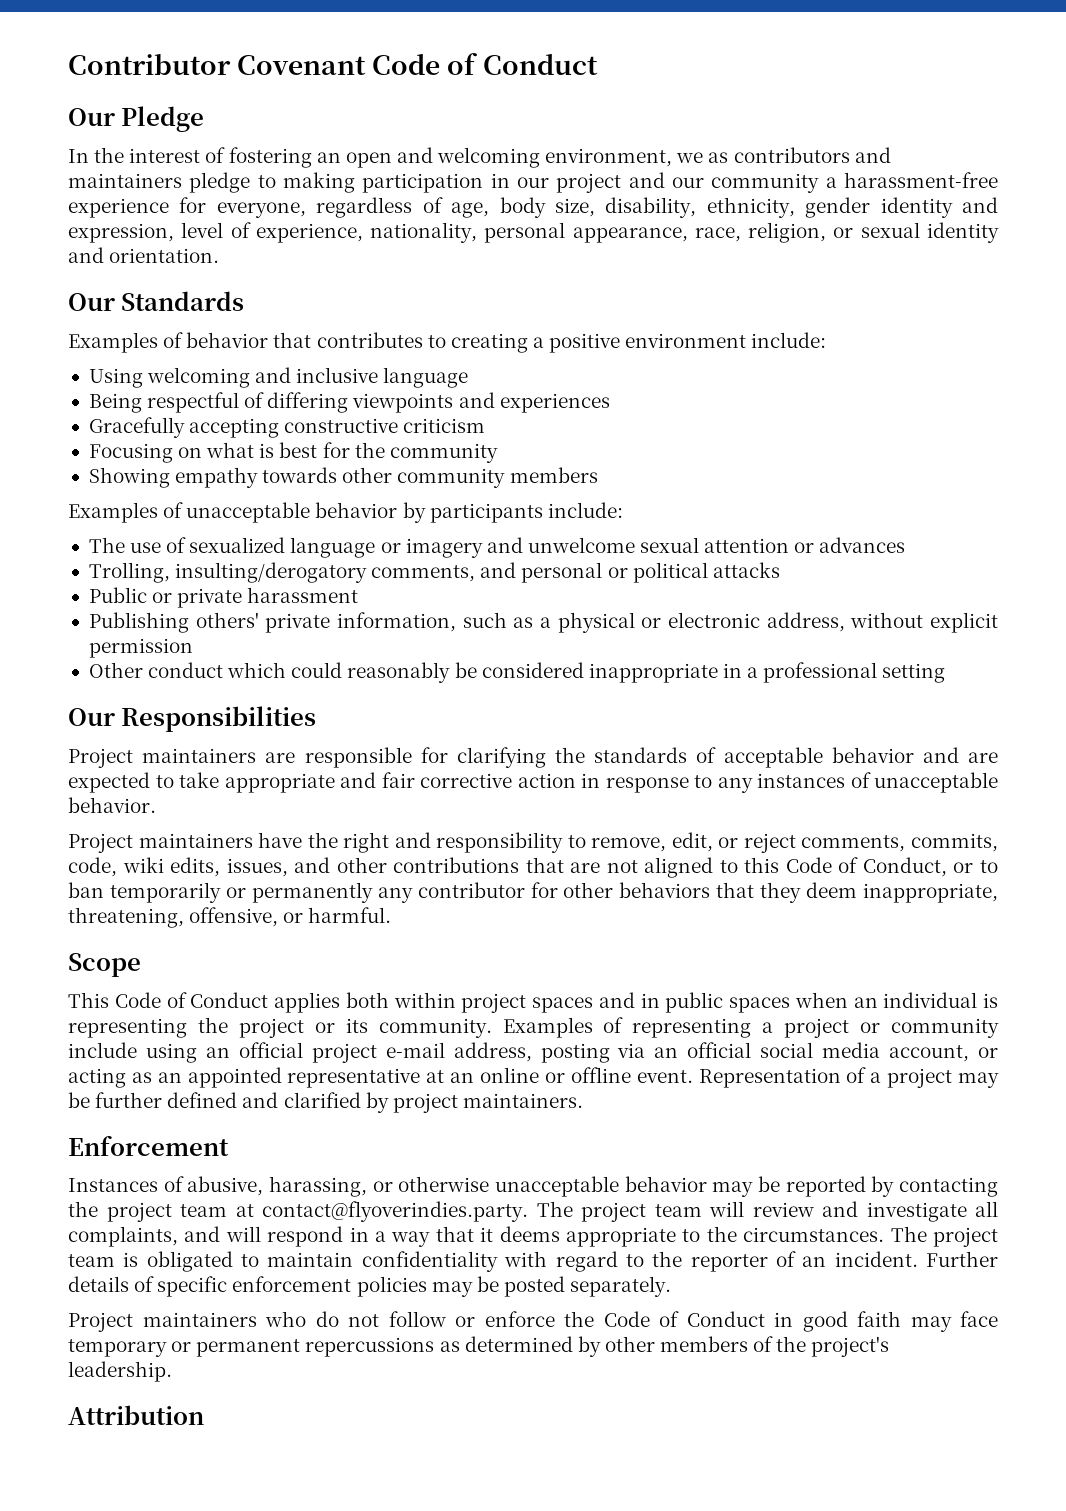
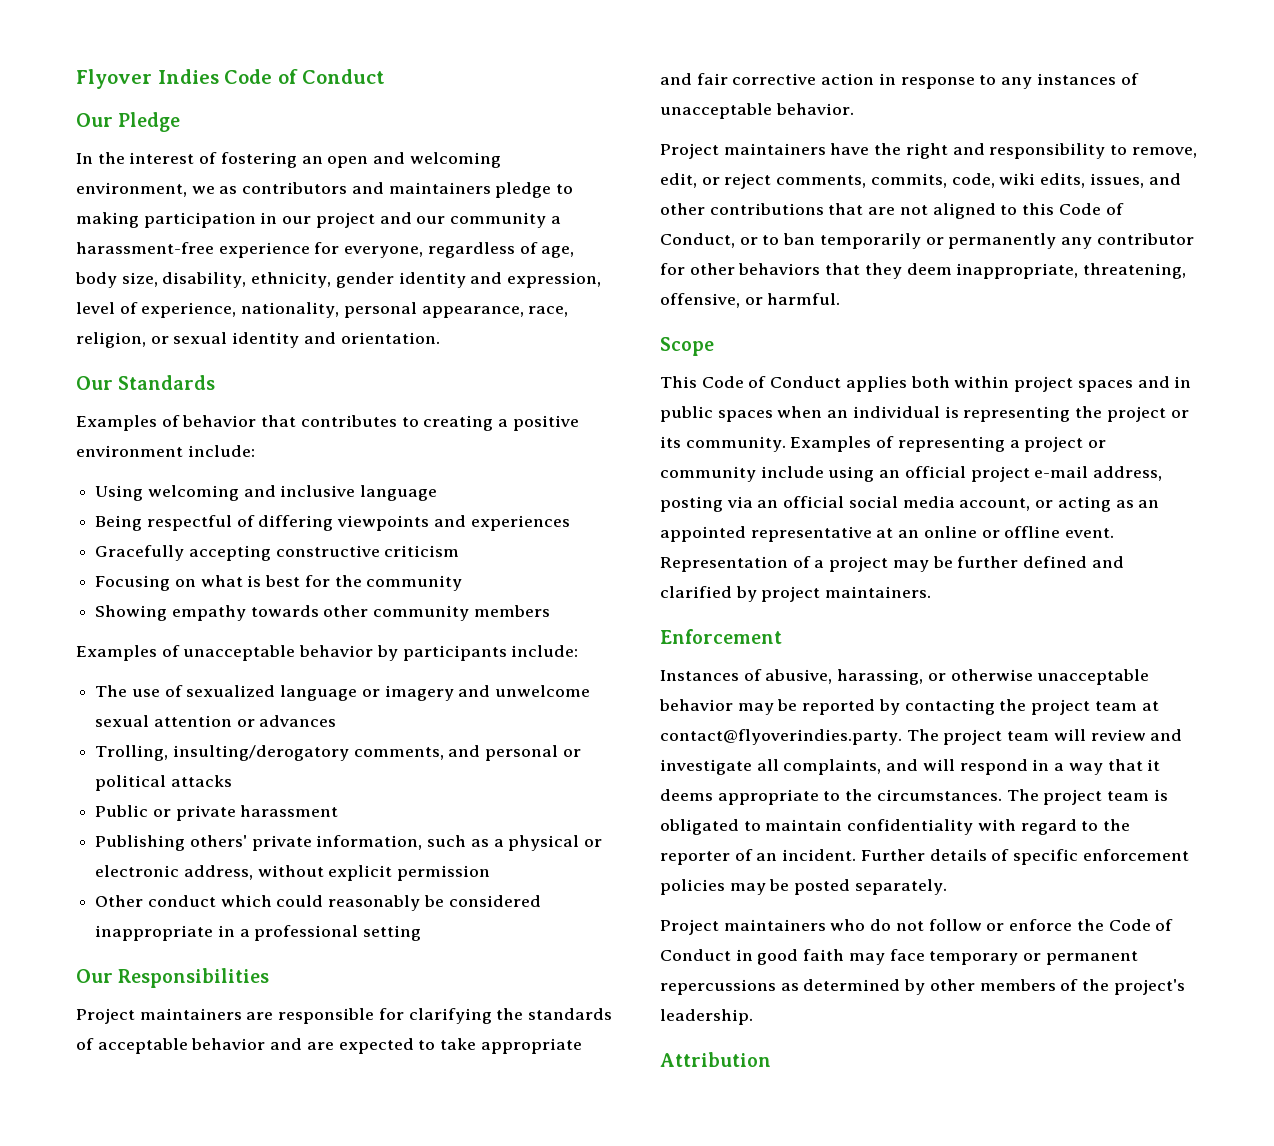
[68,53,367,75] Contributor Covenant -> [76,69,219,89] Flyover Indies

